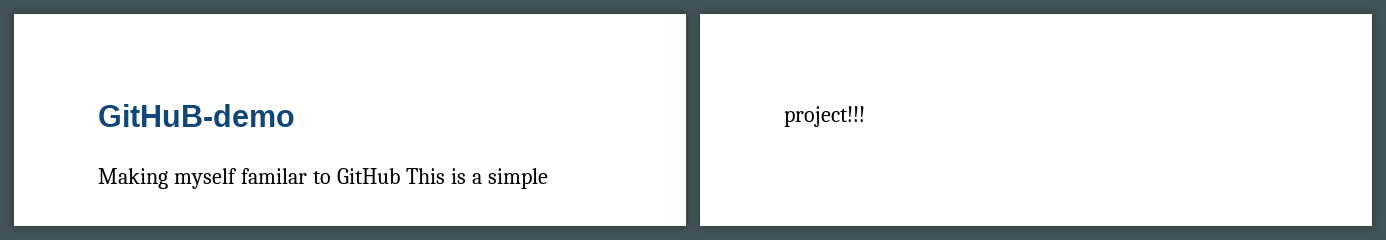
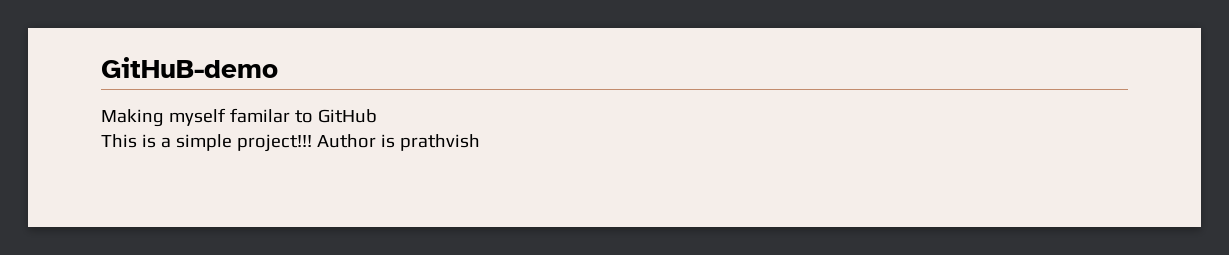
(400, 176) none -> (377, 116) //
(865, 116) none -> [316,134,480,151] Author is prathvish

